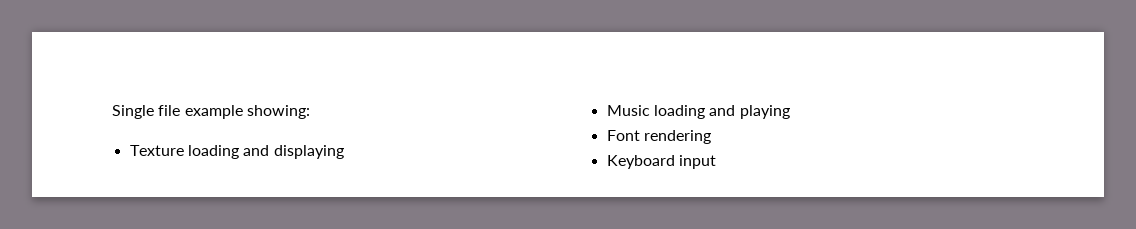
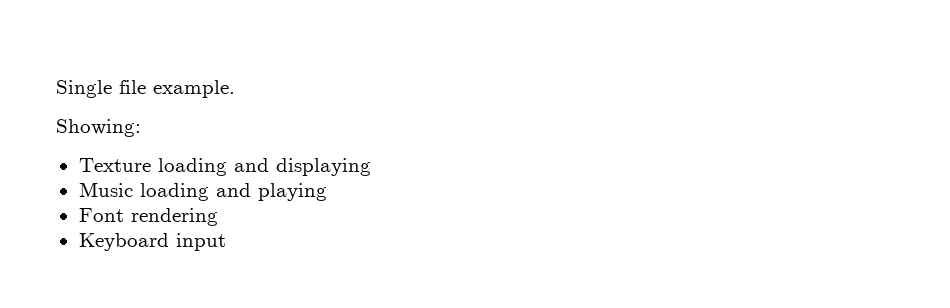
[184,105,310,119] example showing: -> [153,80,235,98] [56,119,141,137] example. // Showing:

